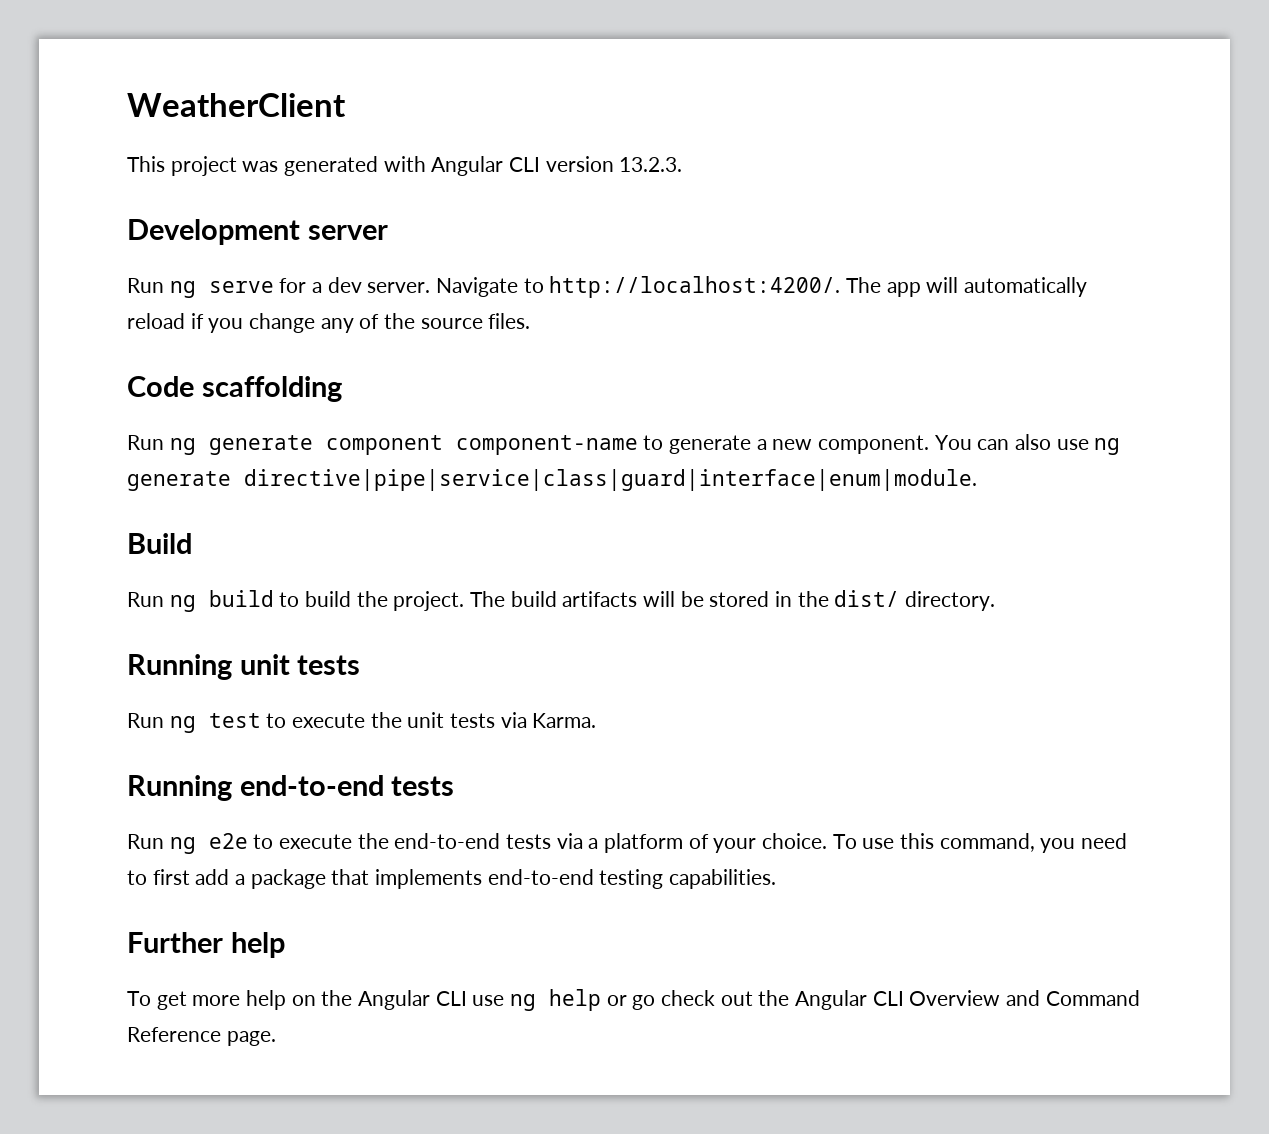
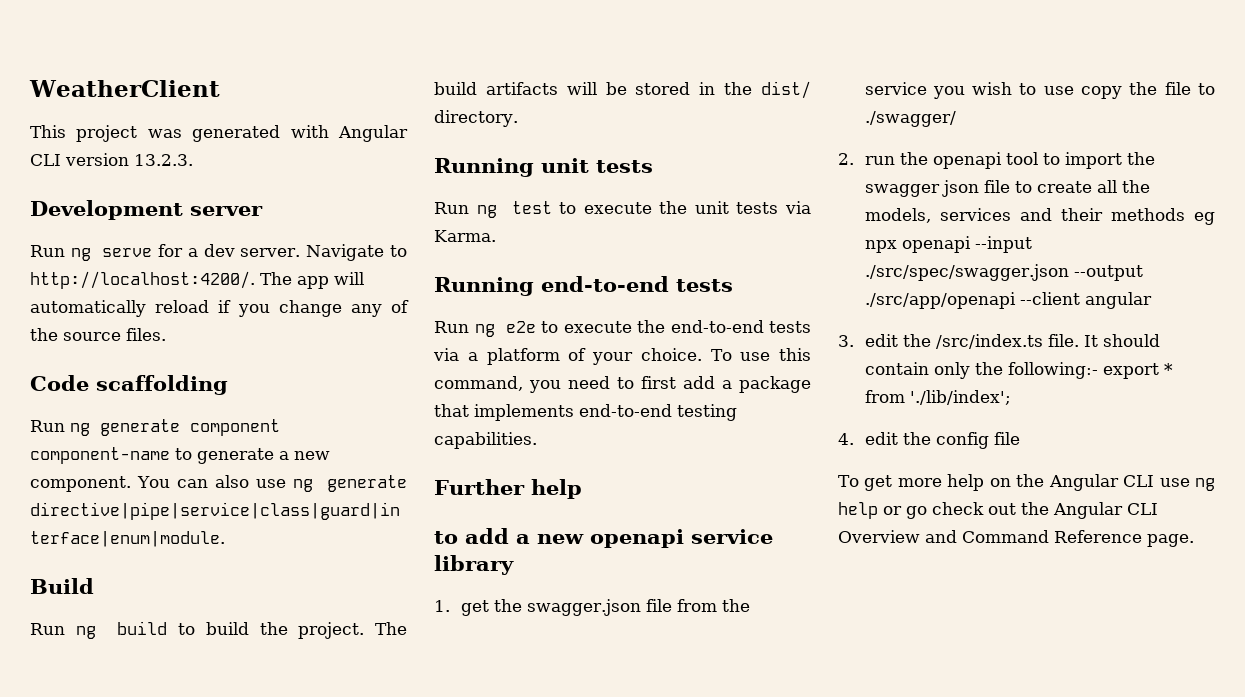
(285, 945) none -> [434,528,773,548] [434,555,514,575] [434,599,750,616] [864,82,1215,99] [864,111,956,127] [838,152,1155,169] [864,180,1150,197] [864,208,1215,225] [864,236,1032,253] [864,264,1143,281] [864,292,1152,309] [838,334,1160,349] [864,362,1173,379] [864,390,1011,405] [838,432,1020,449] // to add a new openapi service library // 1. get the swagger.json file from the service you wish to use copy the file to ./swagger/ // 2. run the openapi tool to import the swagger json file to create all the models, services and their methods eg npx openapi --input ./src/spec/swagger.json --output ./src/app/openapi --client angular // 3. edit the /src/index.ts file. It should contain only the following:- export * from './lib/index'; // 4. edit the config file

